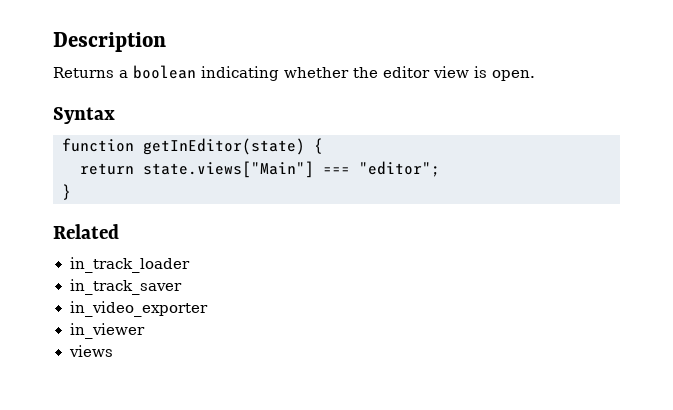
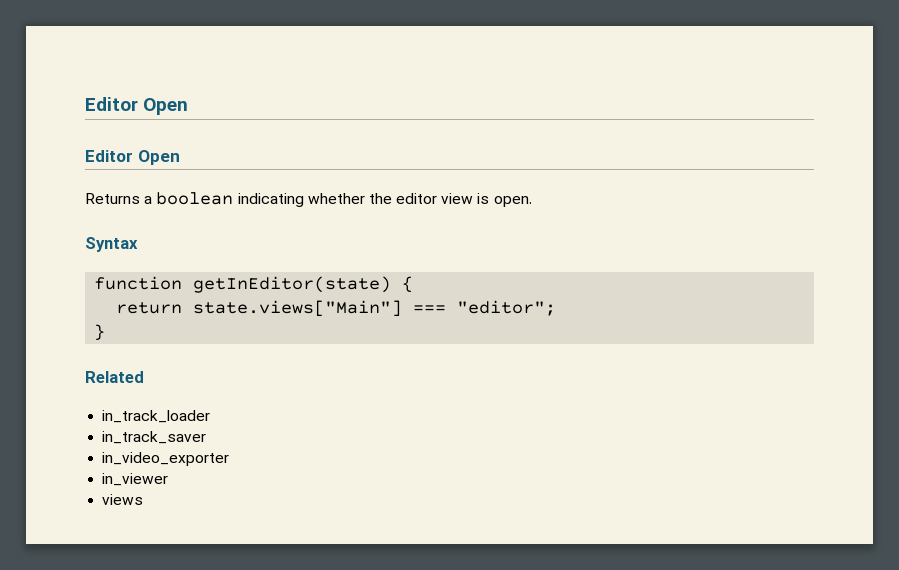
[53,32,166,52] Description -> [85,97,189,115] [85,150,180,165] Editor Open // Editor Open

